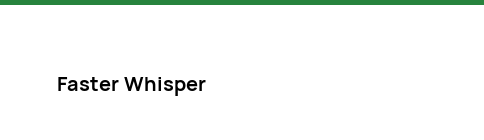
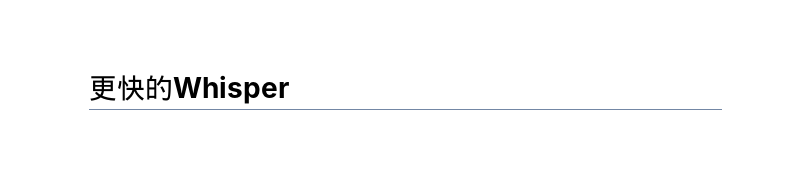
[57,77,119,91] Faster -> [89,75,173,101] 更快的

